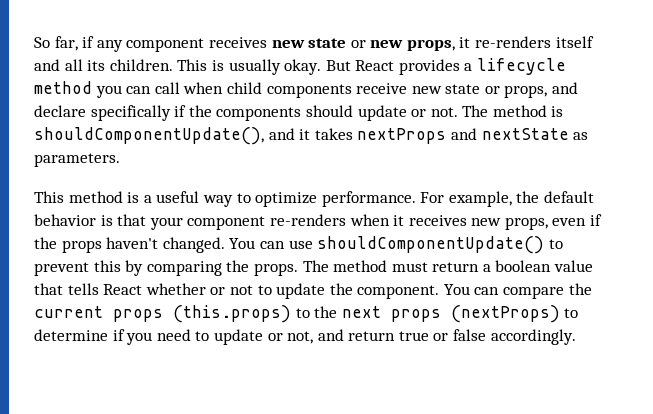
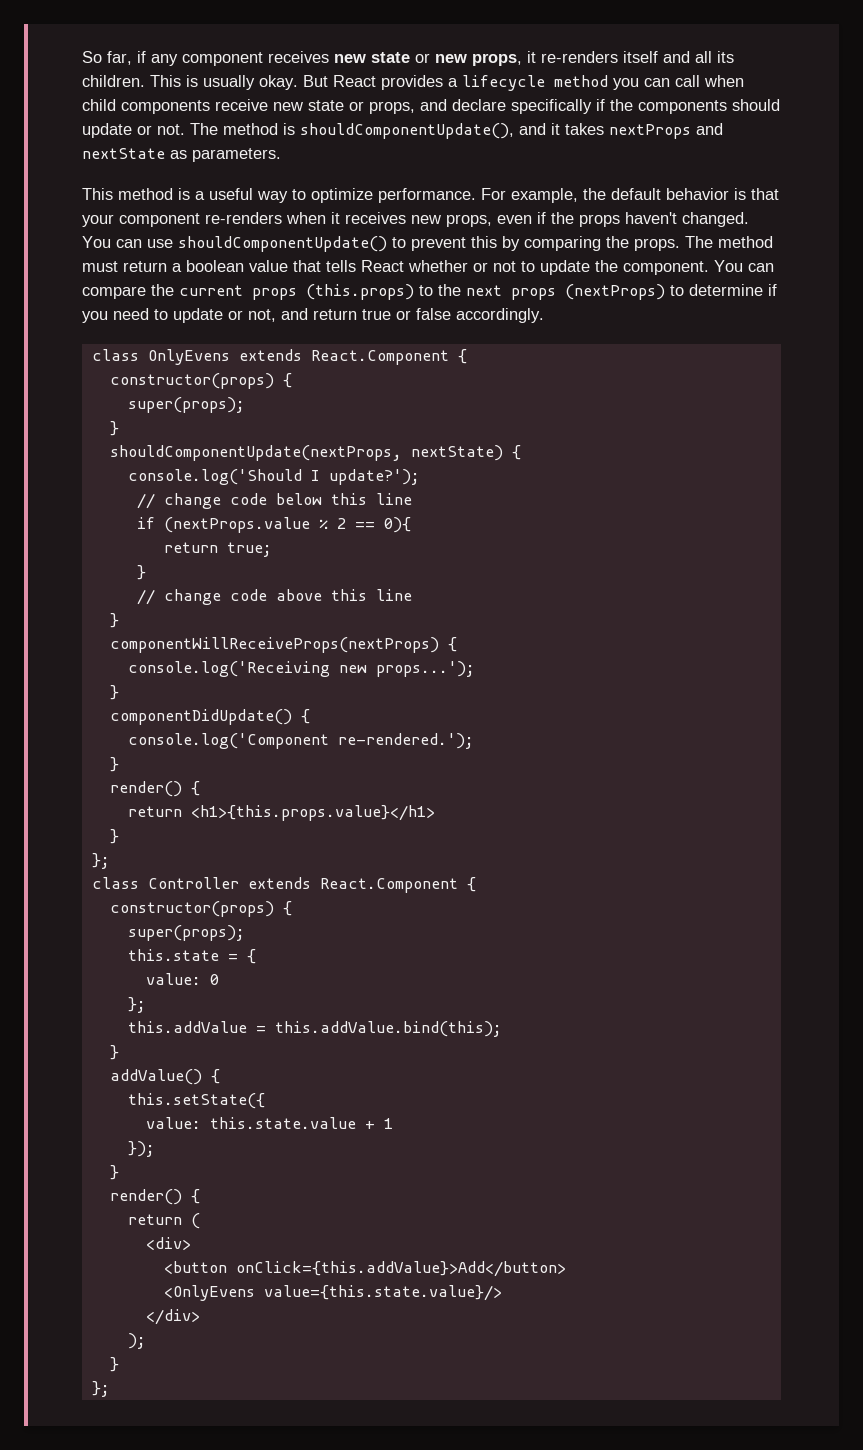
(576, 337) none -> [91,349,467,365] [109,373,292,389] [127,397,245,413] [109,421,119,436] [109,445,521,461] [127,469,420,485] [136,493,412,509] [136,517,411,533] [163,542,272,557] [136,565,146,580] [136,589,412,605] [109,613,119,628] [109,637,457,653] [127,661,475,677] [109,685,119,700] [109,709,310,725] [127,733,474,749] [109,757,119,772] [109,781,200,797] [127,805,435,821] [109,829,119,844] [91,853,110,869] [91,877,476,893] [109,901,292,917] [127,925,245,941] [127,949,256,964] [145,973,219,985] [127,997,146,1013] [127,1021,502,1037] [109,1045,119,1060] [109,1069,220,1085] [127,1093,265,1109] [145,1117,393,1129] [127,1141,155,1157] [109,1165,119,1180] [109,1189,200,1205] [127,1213,200,1229] [145,1237,191,1250] [163,1261,566,1277] [163,1285,502,1301] [145,1309,200,1325] [127,1333,146,1349] [109,1357,119,1372] [91,1381,110,1397] // class OnlyEvens extends React.Component { // constructor(props) { // super(props); // } // shouldComponentUpdate(nextProps, nextState) { // console.log('Should I update?'); // // change code below this line // if (nextProps.value % 2 == 0){ // return true; // } // // change code above this line // } // componentWillReceiveProps(nextProps) { // console.log('Receiving new props...'); // } // componentDidUpdate() { // console.log('Component re-rendered.'); // } // render() { // return <h1>{this.props.value}</h1> // } // }; // class Controller extends React.Component { // constructor(props) { // super(props); // this.state = { // value: 0 // }; // this.addValue = this.addValue.bind(this); // } // addValue() { // this.setState({ // value: this.state.value + 1 // }); // } // render() { // return ( // <div> // <button onClick={this.addValue}>Add</button> // <OnlyEvens value={this.state.value}/> // </div> // ); // } // };

